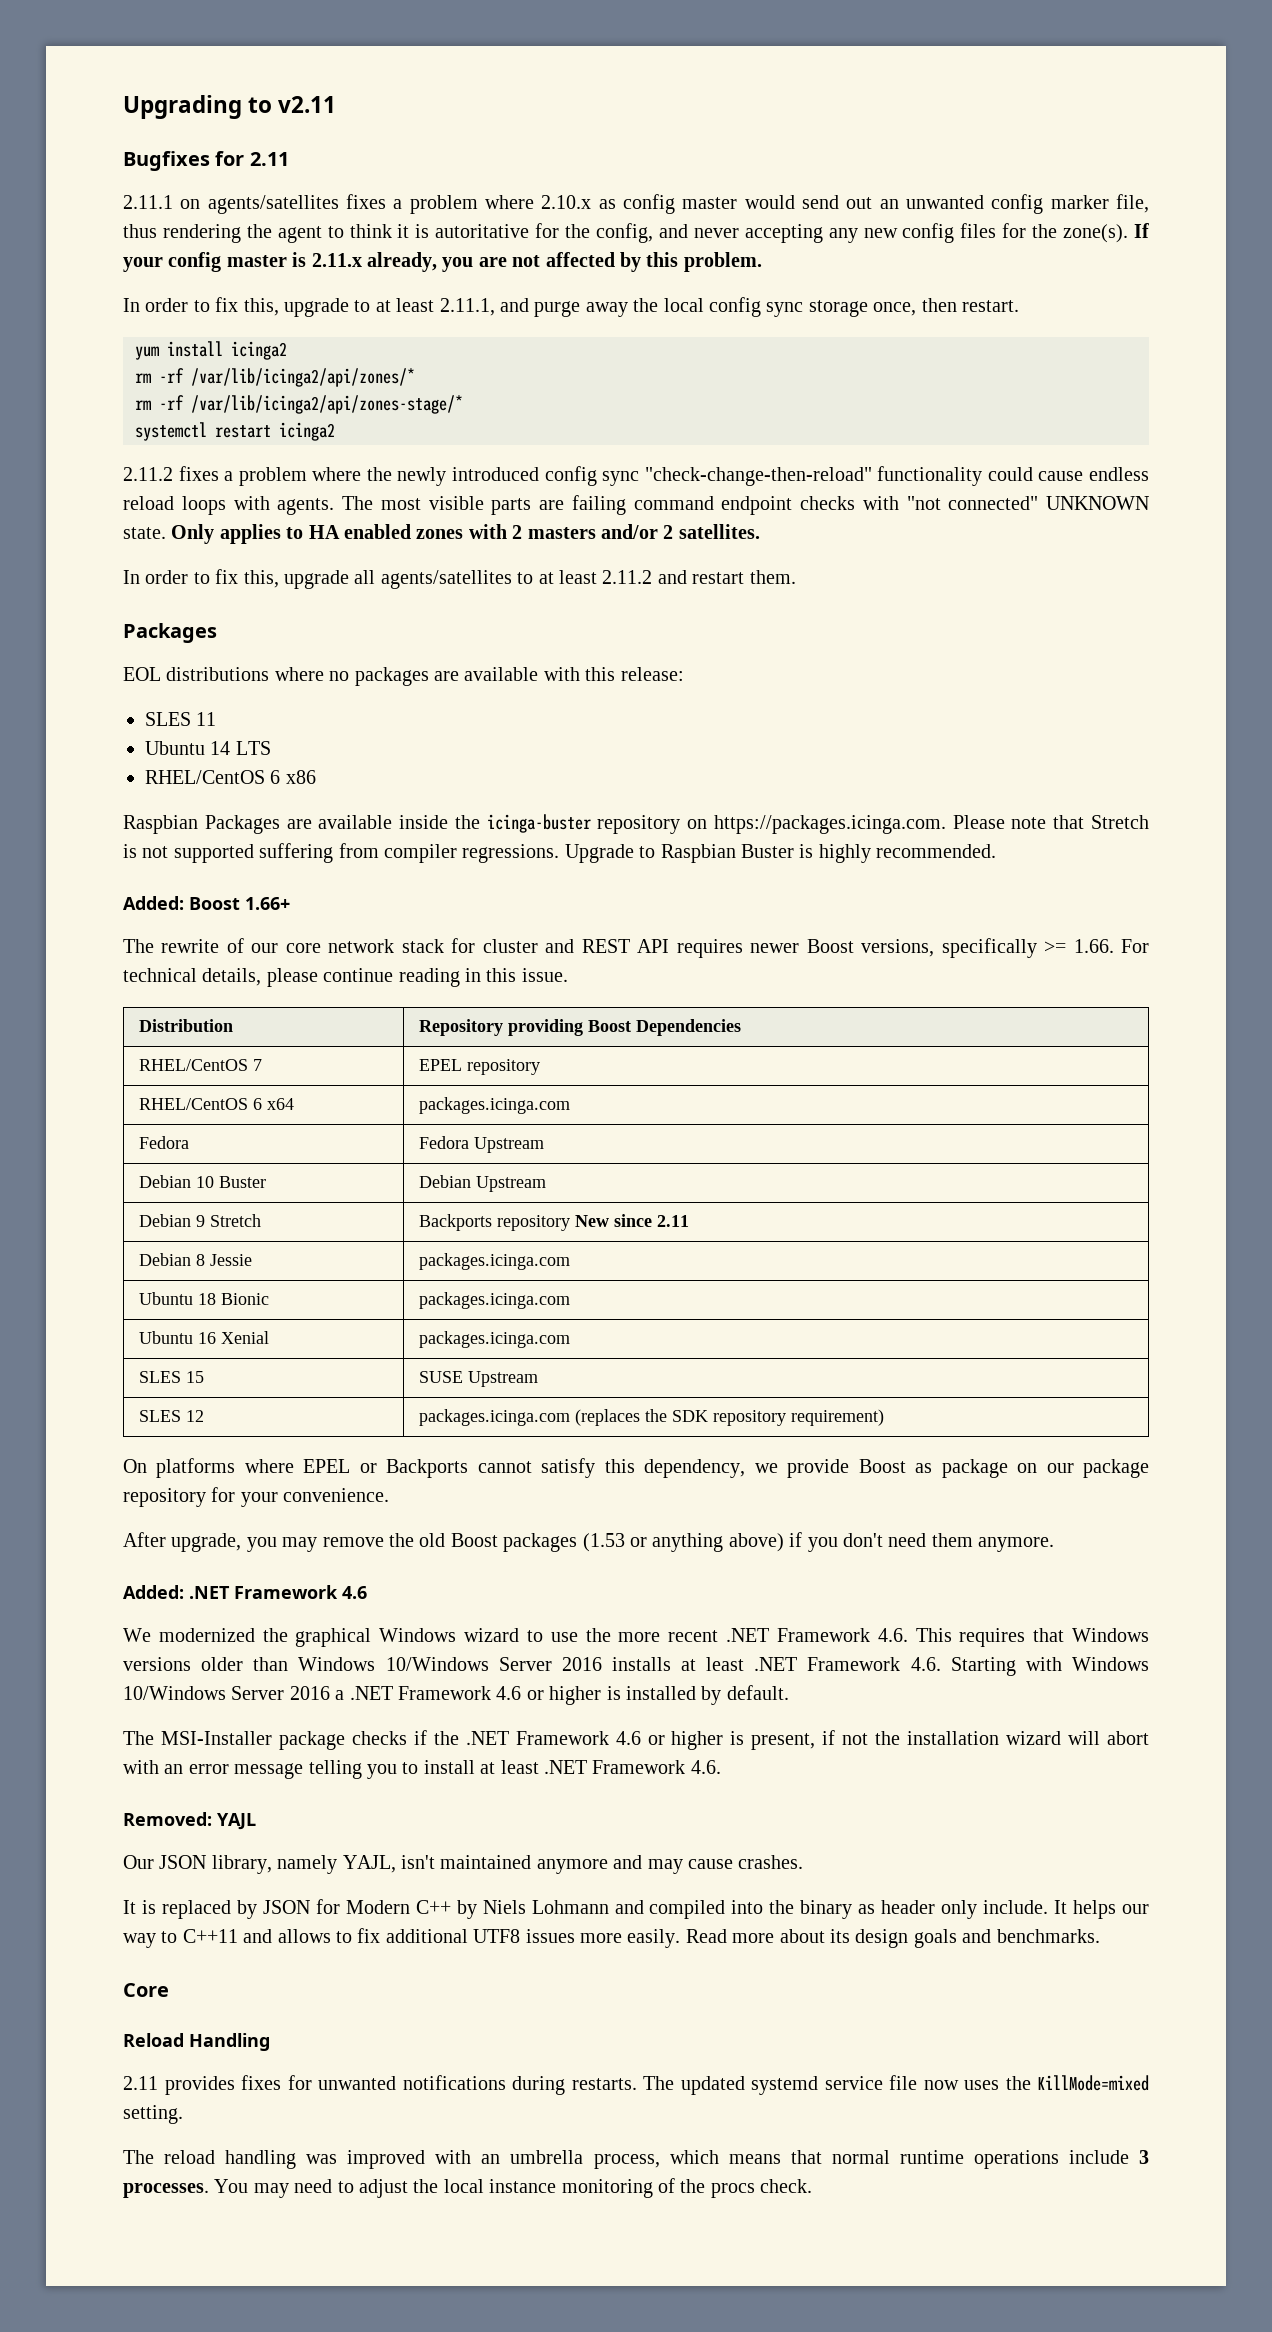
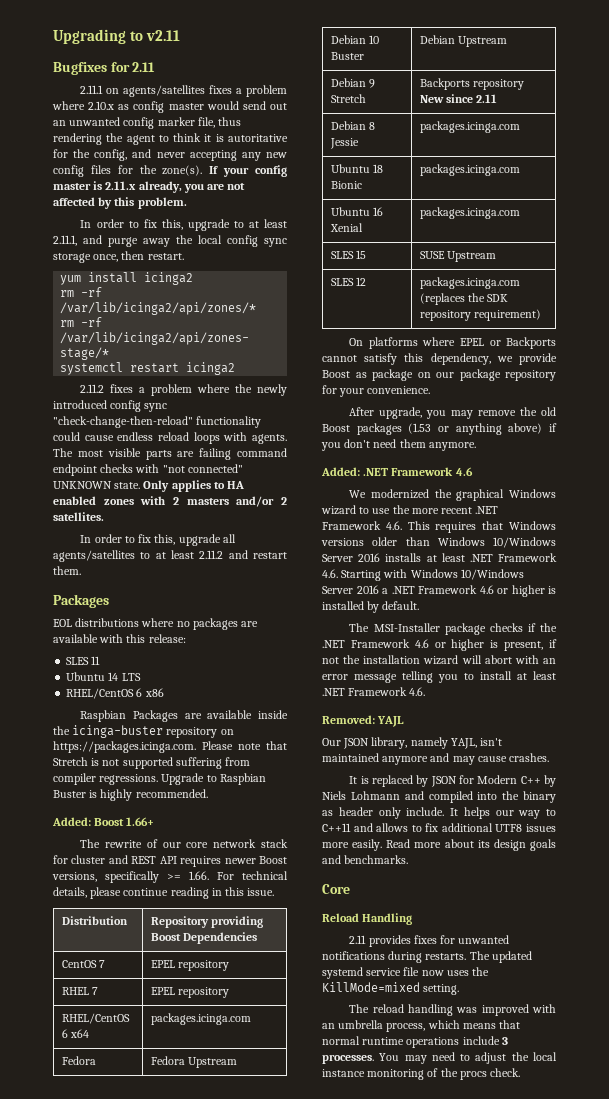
[138,1059,248,1071] RHEL/CentOS -> [61,960,106,968] [150,960,230,971] [61,987,89,995] CentOS 7 | EPEL repository // RHEL

